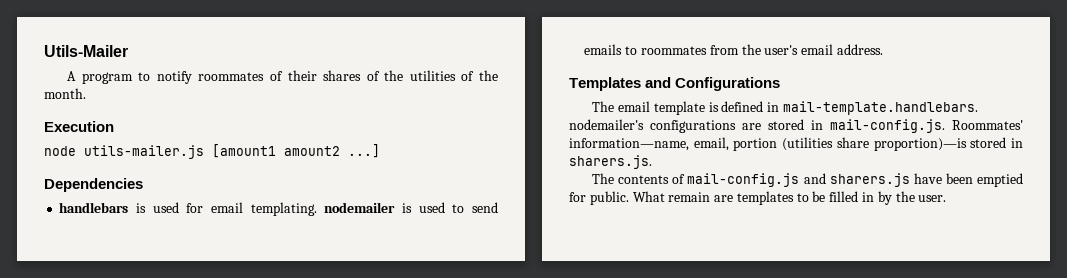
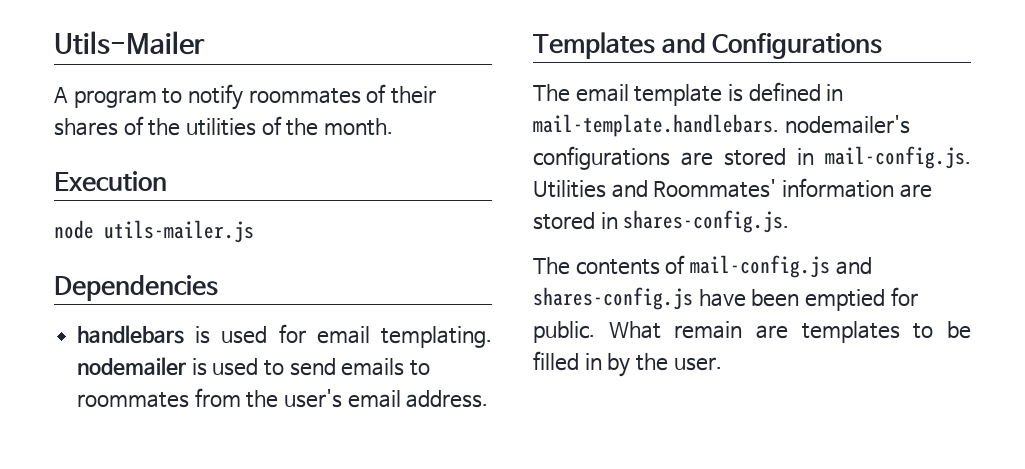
[212,144,380,158] [amount1 amount2 ...] -> (254, 231) none
[952,120,1023,130] [569,137,1023,151] [569,155,652,169] Roommates' information—name, email, portion (utilities share proportion)—is stored in sharers.js. -> [533,178,932,198] [533,210,790,233] Utilities and Roommates' information are stored in shares-config.js.
[829,173,910,187] sharers.js -> [533,287,693,310] shares-config.js

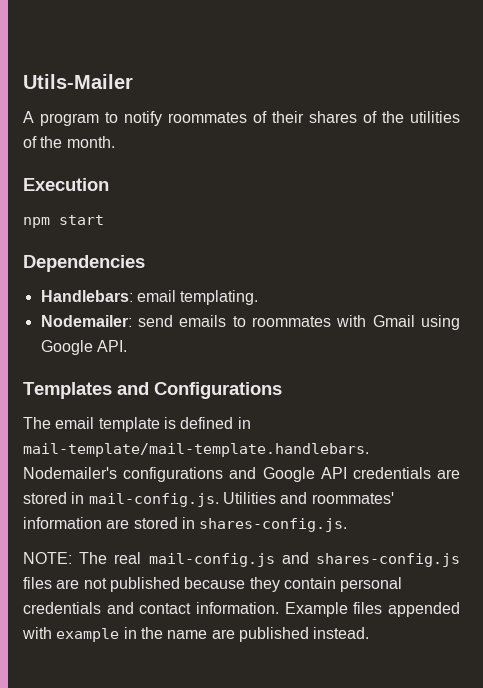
[54,220,254,243] node utils-mailer.js -> [23,215,104,228] npm start
[77,324,493,348] [77,357,431,376] [77,388,489,408] handlebars is used for email templating. nodemailer is used to send emails to roommates from the user's email address. -> [40,290,259,305] [40,315,460,330] [40,340,127,355] Handlebars: email templating. // Nodemailer: send emails to roommates with Gmail using Google API.
[533,114,910,137] [533,146,670,170] mail-template.handlebars. nodemailer's configurations -> [23,443,369,457] [23,467,431,482] mail-template/mail-template.handlebars. Nodemailer's configurations and Google API credentials
[653,179,777,198] Roommates' -> [311,492,394,504] roommates'
[533,255,872,278] [533,287,918,311] [533,321,971,343] [533,351,722,377] The contents of mail-config.js and shares-config.js have been emptied for public. What remain are templates to be filled in by the user. -> [23,552,460,567] [23,577,403,592] [23,602,461,617] [22,627,370,642] NOTE: The real mail-config.js and shares-config.js files are not published because they contain personal credentials and contact information. Example files appended with example in the name are published instead.

